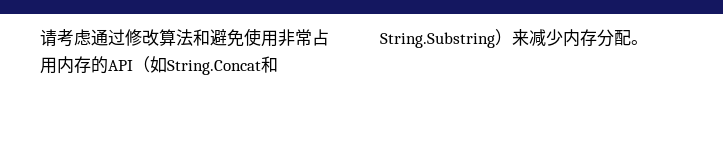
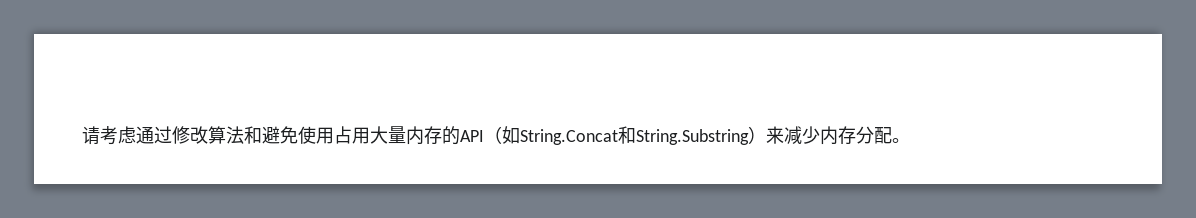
[278,29,329,46] [40,57,57,74] 非常占用 -> [334,126,406,144] 占用大量

